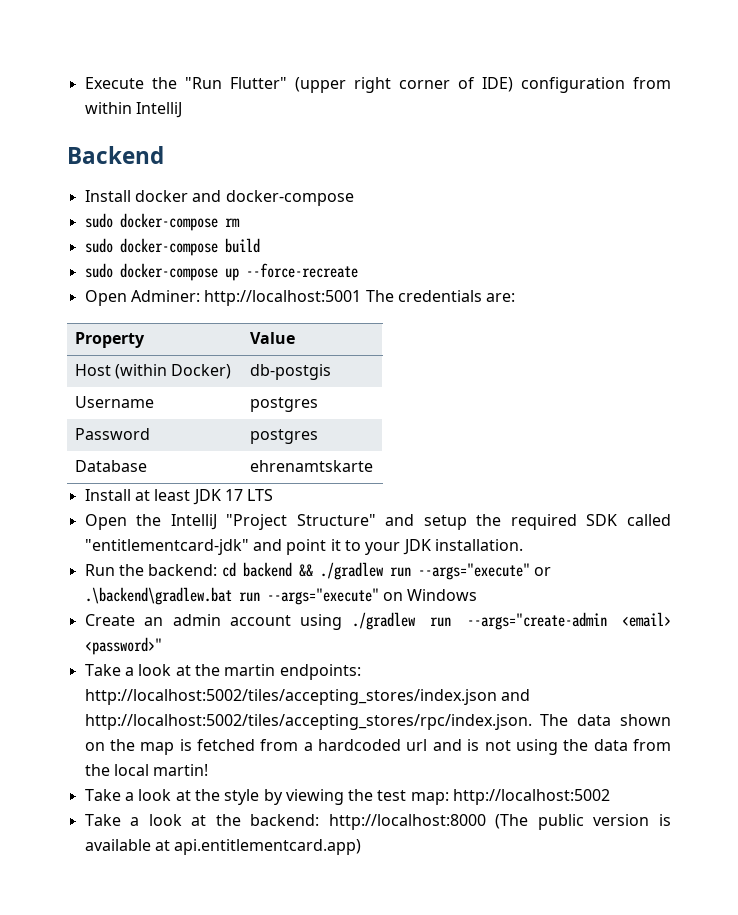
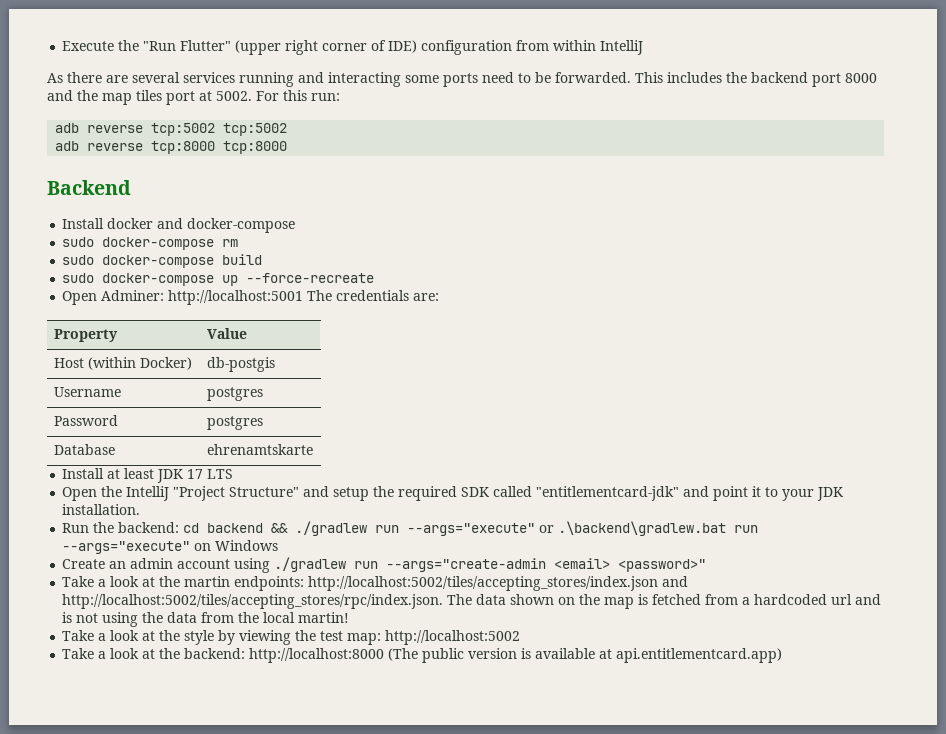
(182, 110) none -> [47,72,877,87] [47,90,340,105] [55,123,288,136] [55,141,288,154] // As there are several services running and interacting some ports need to be forwarded. This includes the backend port 8000 and the map tiles port at 5002. For this run: // adb reverse tcp:5002 tcp:5002 // adb reverse tcp:8000 tcp:8000

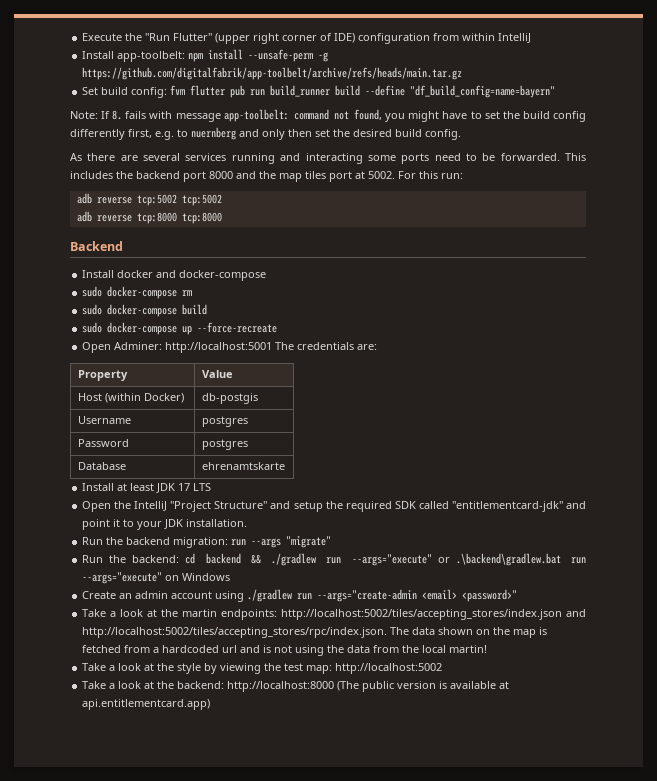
(644, 47) none -> [82,49,329,62] [82,67,463,80] [82,85,556,98] [70,109,586,122] [70,127,461,140] // Install app-toolbelt: npm install --unsafe-perm -g https://github.com/digitalfabrik/app-toolbelt/archive/refs/heads/main.tar.gz // Set build config: fvm flutter pub run build_runner build --define "df_build_config=name=bayern" // Note: If 8. fails with message app-toolbelt: command not found, you might have to set the build config differently first, e.g. to nuernberg and only then set the desired build config.
(141, 509) none -> [82,536,332,548] // Run the backend migration: run --args "migrate"

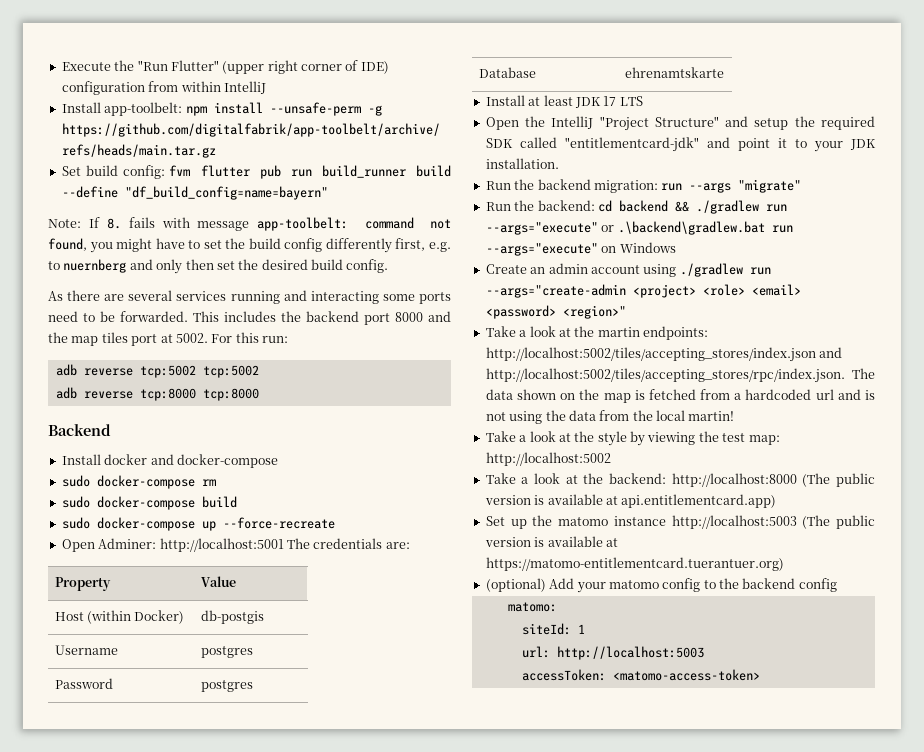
[422,589,518,602] <email> <password>" -> [632,284,801,298] [485,305,626,319] <project> <role> <email> <password> <region>"
(211, 704) none -> [485,515,875,529] [484,536,618,547] [485,557,784,571] [485,578,837,593] [507,602,557,612] [521,623,585,635] [521,646,704,660] [521,669,760,681] // Set up the matomo instance http://localhost:5003 (The public version is available at https://matomo-entitlementcard.tuerantuer.org) // (optional) Add your matomo config to the backend config // matomo: // siteId: 1 // url: http://localhost:5003 // accessToken: <matomo-access-token>

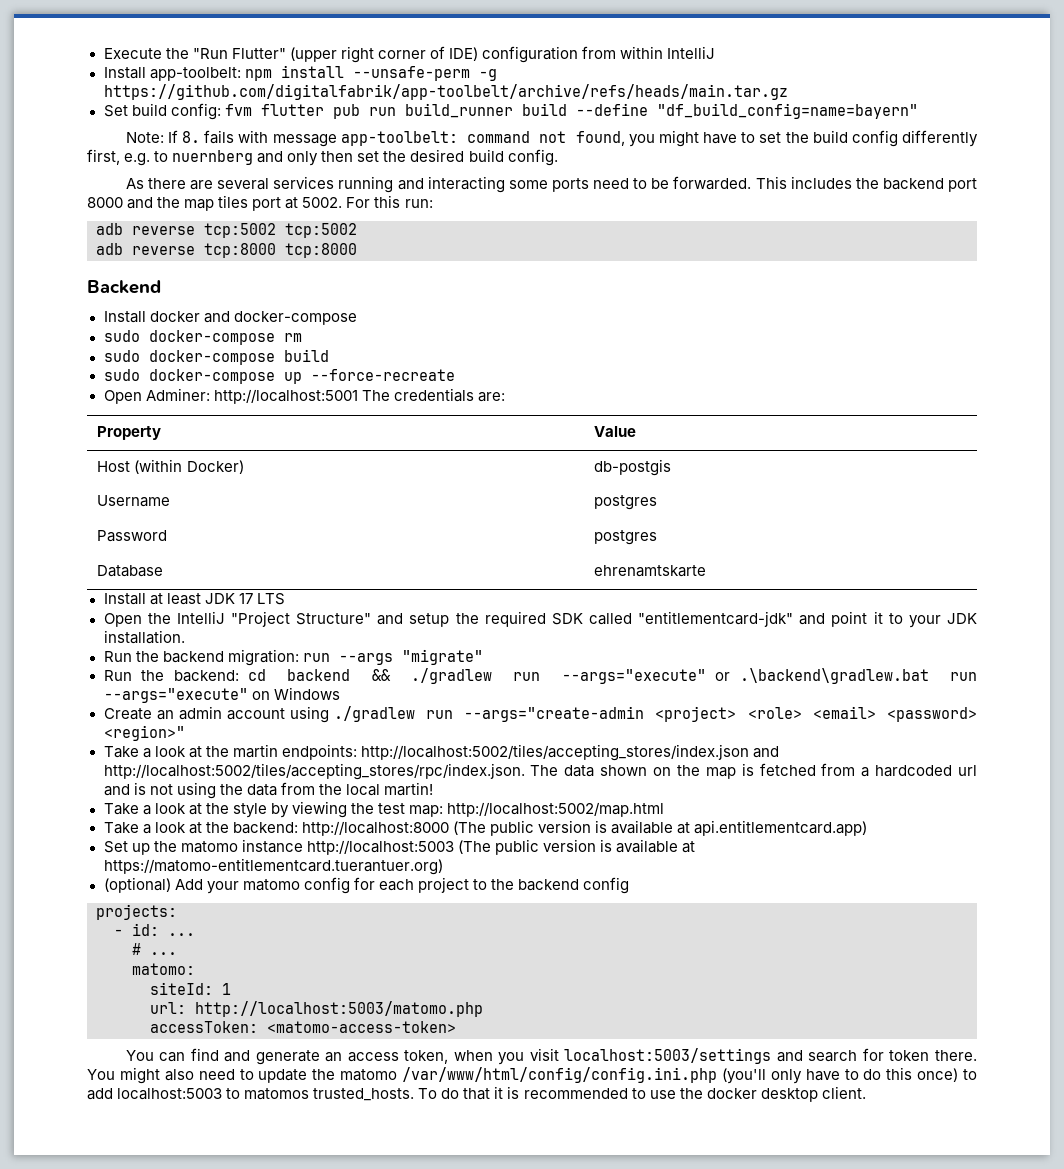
[485,452,611,466] http://localhost:5002 -> [447,802,665,817] http://localhost:5002/map.html
(701, 585) none -> [353,877,469,893] for each project
(837, 585) none -> [96,904,177,920] [114,923,195,936] [132,943,177,955] // projects: // - id: ... // # ...
[556,646,704,660] http://localhost:5003 -> [195,1001,483,1017] http://localhost:5003/matomo.php
(760, 675) none -> [125,1048,977,1065] [87,1067,977,1084] [87,1086,866,1102] // You can find and generate an access token, when you visit localhost:5003/settings and search for token there. You might also need to update the matomo /var/www/html/config/config.ini.php (you'll only have to do this once) to add localhost:5003 to matomos trusted_hosts. To do that it is recommended to use the docker desktop client.

